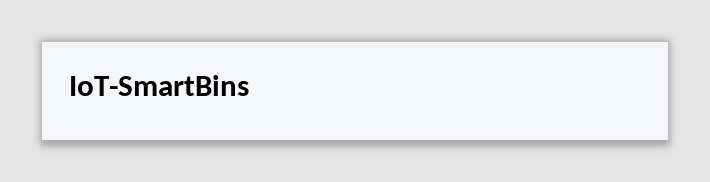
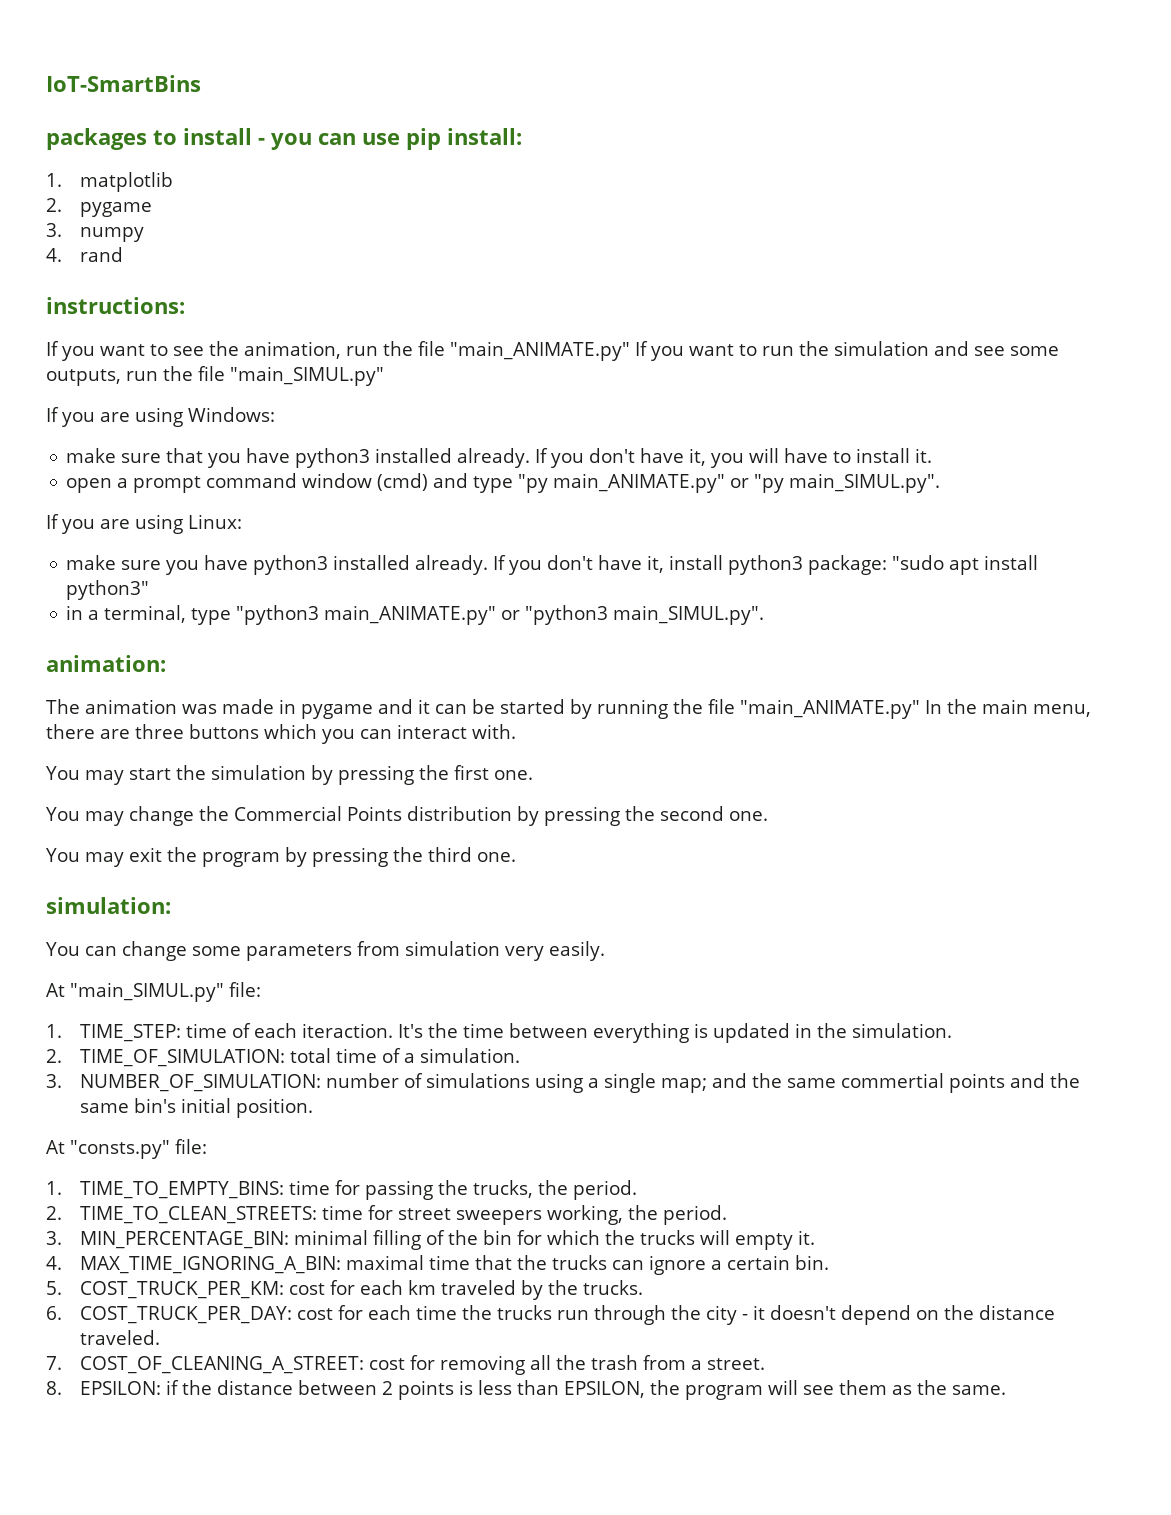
(249, 85) none -> [46,128,522,150] [46,172,173,192] [46,198,152,217] [46,223,144,242] [46,247,123,262] [46,297,185,314] [46,341,1059,361] [46,366,384,386] [46,407,275,427] [66,448,933,468] [66,473,941,493] [46,514,242,534] [66,555,1039,575] [66,580,150,600] [66,605,765,625] [46,655,166,672] [46,699,1091,719] [46,724,516,744] [46,765,533,785] [46,806,768,826] [46,847,516,867] [46,897,171,914] [46,941,605,961] [46,982,262,1002] [46,1023,952,1043] [46,1048,520,1067] [46,1073,1080,1093] [79,1098,313,1118] [46,1139,207,1159] [46,1180,637,1200] [46,1205,727,1225] [46,1230,815,1250] [46,1255,829,1275] [46,1280,643,1300] [46,1305,1055,1325] [79,1330,160,1345] [46,1355,765,1375] [46,1380,1006,1400] // packages to install - you can use pip install: // 1. matplotlib // 2. pygame // 3. numpy // 4. rand // instructions: // If you want to see the animation, run the file "main_ANIMATE.py" If you want to run the simulation and see some outputs, run the file "main_SIMUL.py" // If you are using Windows: // make sure that you have python3 installed already. If you don't have it, you will have to install it. // open a prompt command window (cmd) and type "py main_ANIMATE.py" or "py main_SIMUL.py". // If you are using Linux: // make sure you have python3 installed already. If you don't have it, install python3 package: "sudo apt install python3" // in a terminal, type "python3 main_ANIMATE.py" or "python3 main_SIMUL.py". // animation: // The animation was made in pygame and it can be started by running the file "main_ANIMATE.py" In the main menu, there are three buttons which you can interact with. // You may start the simulation by pressing the first one. // You may change the Commercial Points distribution by pressing the second one. // You may exit the program by pressing the third one. // simulation: // You can change some parameters from simulation very easily. // At "main_SIMUL.py" file: // 1. TIME_STEP: time of each iteraction. It's the time between everything is updated in the simulation. // 2. TIME_OF_SIMULATION: total time of a simulation. // 3. NUMBER_OF_SIMULATION: number of simulations using a single map; and the same commertial points and the same bin's initial position. // At "consts.py" file: // 1. TIME_TO_EMPTY_BINS: time for passing the trucks, the period. // 2. TIME_TO_CLEAN_STREETS: time for street sweepers working, the period. // 3. MIN_PERCENTAGE_BIN: minimal filling of the bin for which the trucks will empty it. // 4. MAX_TIME_IGNORING_A_BIN: maximal time that the trucks can ignore a certain bin. // 5. COST_TRUCK_PER_KM: cost for each km traveled by the trucks. // 6. COST_TRUCK_PER_DAY: cost for each time the trucks run through the city - it doesn't depend on the distance traveled. // 7. COST_OF_CLEANING_A_STREET: cost for removing all the trash from a street. // 8. EPSILON: if the distance between 2 points is less than EPSILON, the program will see them as the same.

